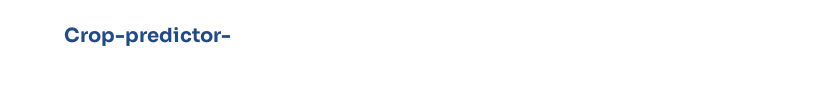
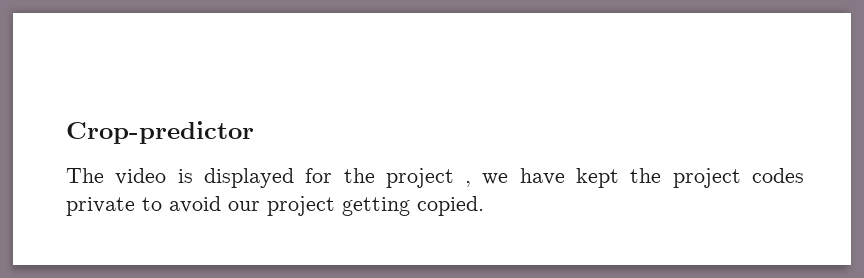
[64,27,231,46] Crop-predictor- -> [66,121,254,144] [66,168,804,188] [66,196,484,216] Crop-predictor // The video is displayed for the project , we have kept the project codes private to avoid our project getting copied.

